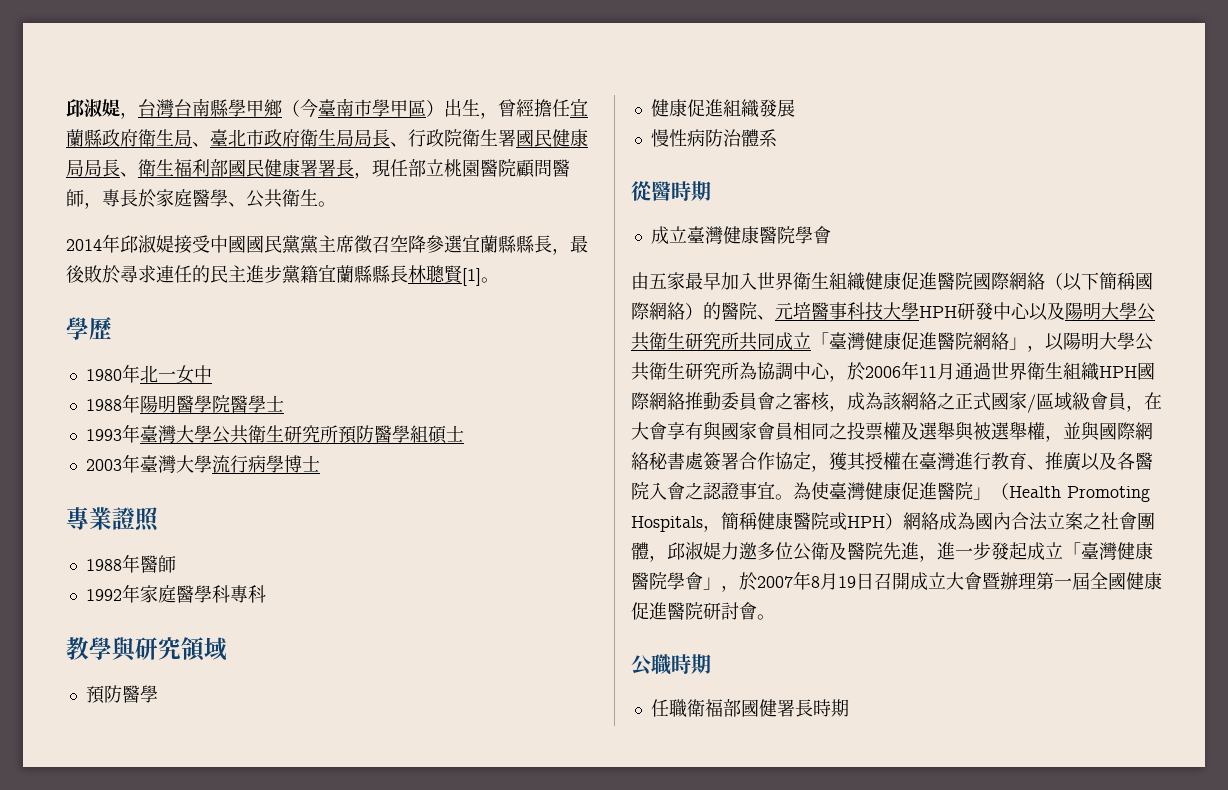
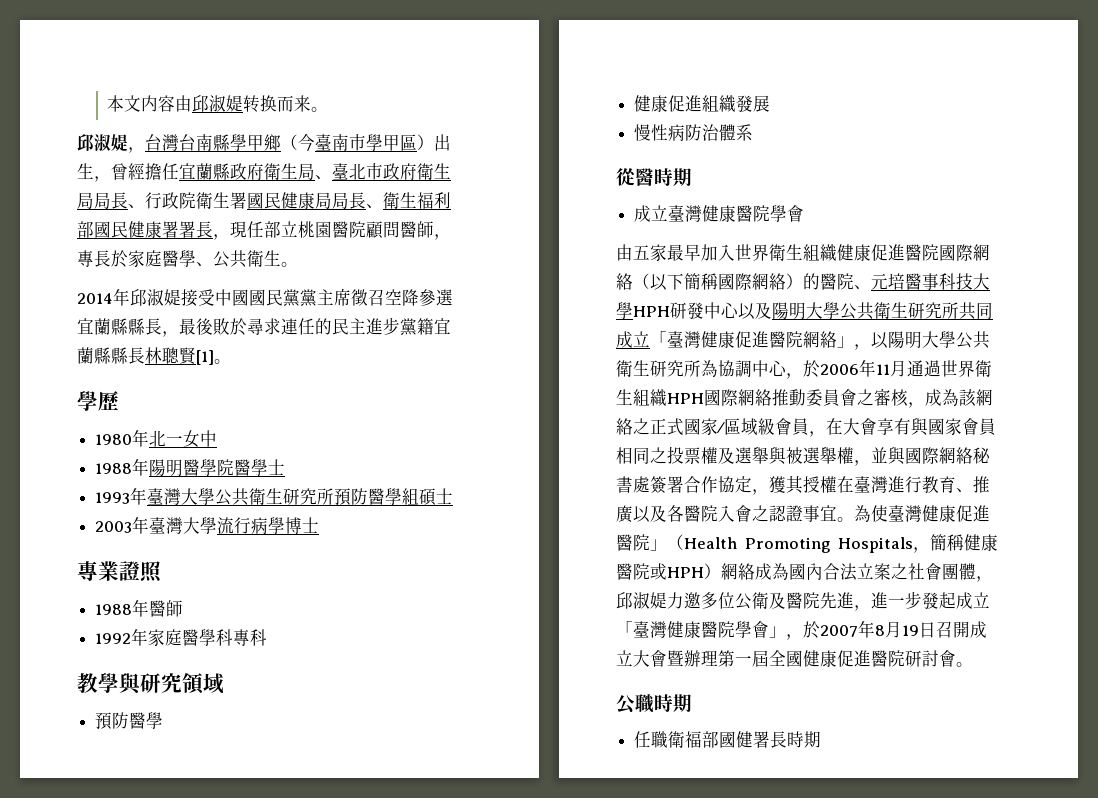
(66, 108) none -> [107,95,329,113] 本文内容由邱淑媞转换而来。 //

